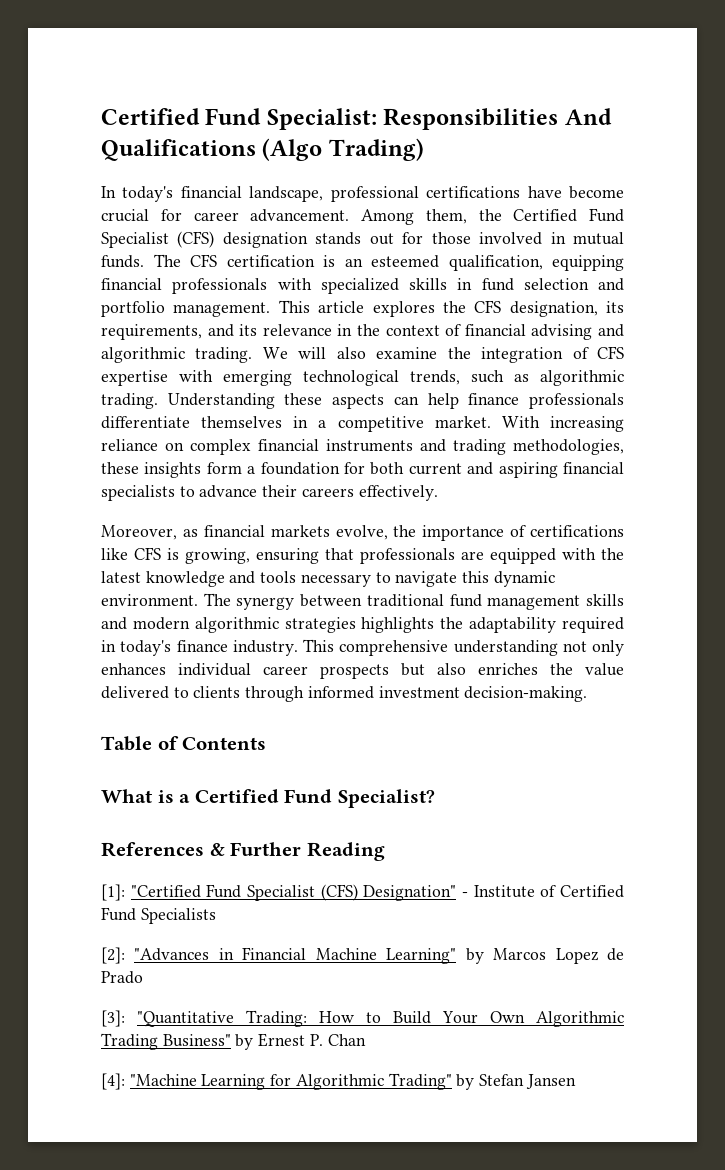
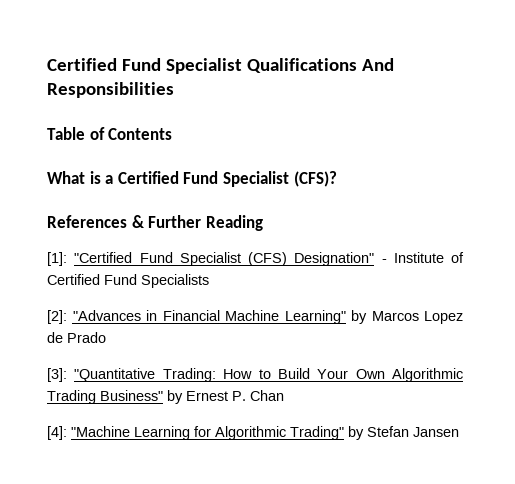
[101,108,612,130] [101,138,424,161] [101,186,624,202] [101,208,624,225] [101,231,625,248] [101,254,624,271] [101,278,624,294] [101,300,624,317] [101,324,625,340] [101,346,625,363] [101,370,624,386] [101,393,624,409] [101,416,624,432] [101,439,624,455] [101,462,624,478] [101,485,438,501] [101,525,624,541] [101,547,624,564] [101,571,555,587] [101,593,624,610] [101,617,625,633] [101,639,624,656] [101,663,624,679] [101,686,588,702] Certified Fund Specialist: Responsibilities And Qualifications (Algo Trading) // In today's financial landscape, professional certifications have become crucial for career advancement. Among them, the Certified Fund Specialist (CFS) designation stands out for those involved in mutual funds. The CFS certification is an esteemed qualification, equipping financial professionals with specialized skills in fund selection and portfolio management. This article explores the CFS designation, its requirements, and its relevance in the context of financial advising and algorithmic trading. We will also examine the integration of CFS expertise with emerging technological trends, such as algorithmic trading. Understanding these aspects can help finance professionals differentiate themselves in a competitive market. With increasing reliance on complex financial instruments and trading methodologies, these insights form a foundation for both current and aspiring financial specialists to advance their careers effectively. // Moreover, as financial markets evolve, the importance of certifications like CFS is growing, ensuring that professionals are equipped with the latest knowledge and tools necessary to navigate this dynamic environment. The synergy between traditional fund management skills and modern algorithmic strategies highlights the adaptability required in today's finance industry. This comprehensive understanding not only enhances individual career prospects but also enriches the value delivered to clients through informed investment decision-making. -> [47,58,394,74] [47,82,174,98] Certified Fund Specialist Qualifications And Responsibilities
[337,789,435,808] Specialist? -> [222,171,337,187] Specialist (CFS)?

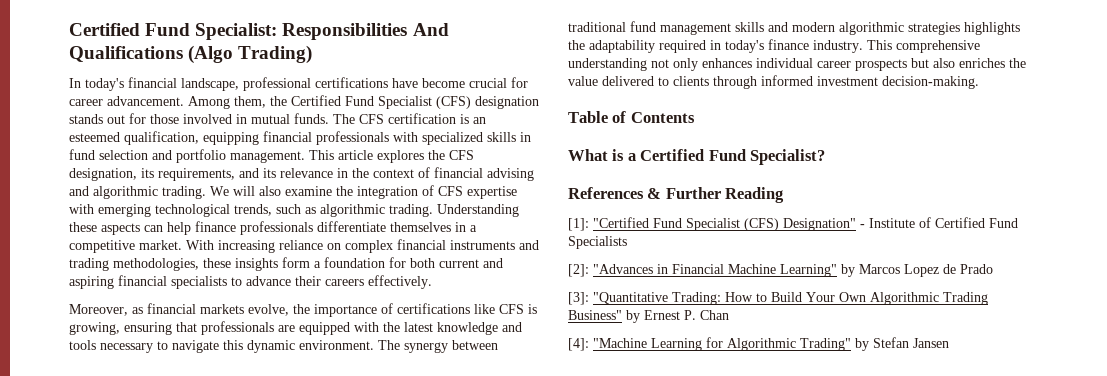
[47,58,394,74] [47,82,174,98] Certified Fund Specialist Qualifications And Responsibilities -> [69,23,449,40] [69,45,313,64] [69,77,528,91] [69,95,539,109] [69,113,486,124] [69,131,531,145] [69,149,474,163] [69,167,534,181] [69,185,517,199] [69,204,519,217] [69,221,477,235] [69,239,539,253] [69,257,503,271] [69,275,432,289] [69,303,537,317] [69,321,522,335] [69,340,498,353] [568,21,1020,35] [568,39,980,53] [568,58,1026,71] [568,75,979,89] Certified Fund Specialist: Responsibilities And Qualifications (Algo Trading) // In today's financial landscape, professional certifications have become crucial for career advancement. Among them, the Certified Fund Specialist (CFS) designation stands out for those involved in mutual funds. The CFS certification is an esteemed qualification, equipping financial professionals with specialized skills in fund selection and portfolio management. This article explores the CFS designation, its requirements, and its relevance in the context of financial advising and algorithmic trading. We will also examine the integration of CFS expertise with emerging technological trends, such as algorithmic trading. Understanding these aspects can help finance professionals differentiate themselves in a competitive market. With increasing reliance on complex financial instruments and trading methodologies, these insights form a foundation for both current and aspiring financial specialists to advance their careers effectively. // Moreover, as financial markets evolve, the importance of certifications like CFS is growing, ensuring that professionals are equipped with the latest knowledge and tools necessary to navigate this dynamic environment. The synergy between traditional fund management skills and modern algorithmic strategies highlights the adaptability required in today's finance industry. This comprehensive understanding not only enhances individual career prospects but also enriches the value delivered to clients through informed investment decision-making.
[222,171,337,187] Specialist (CFS)? -> [750,149,826,165] Specialist?

